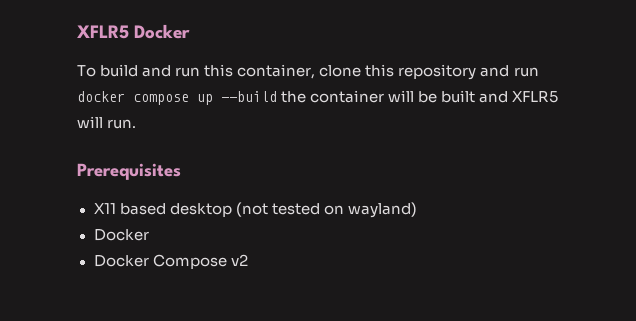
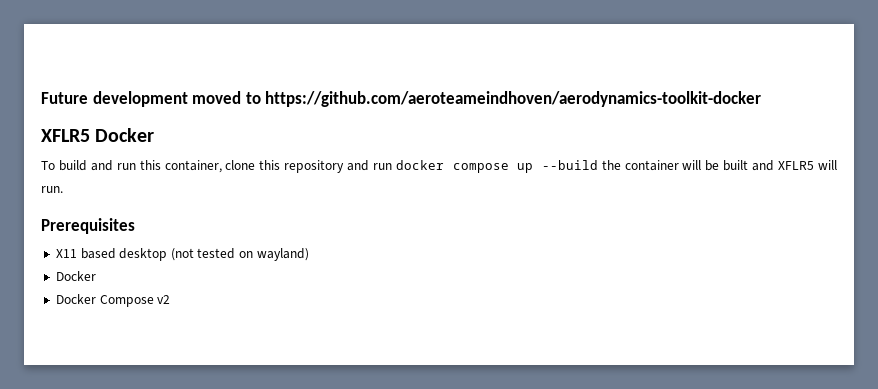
(77, 32) none -> [41,91,762,107] Future development moved to https://github.com/aeroteameindhoven/aerodynamics-toolkit-docker //

